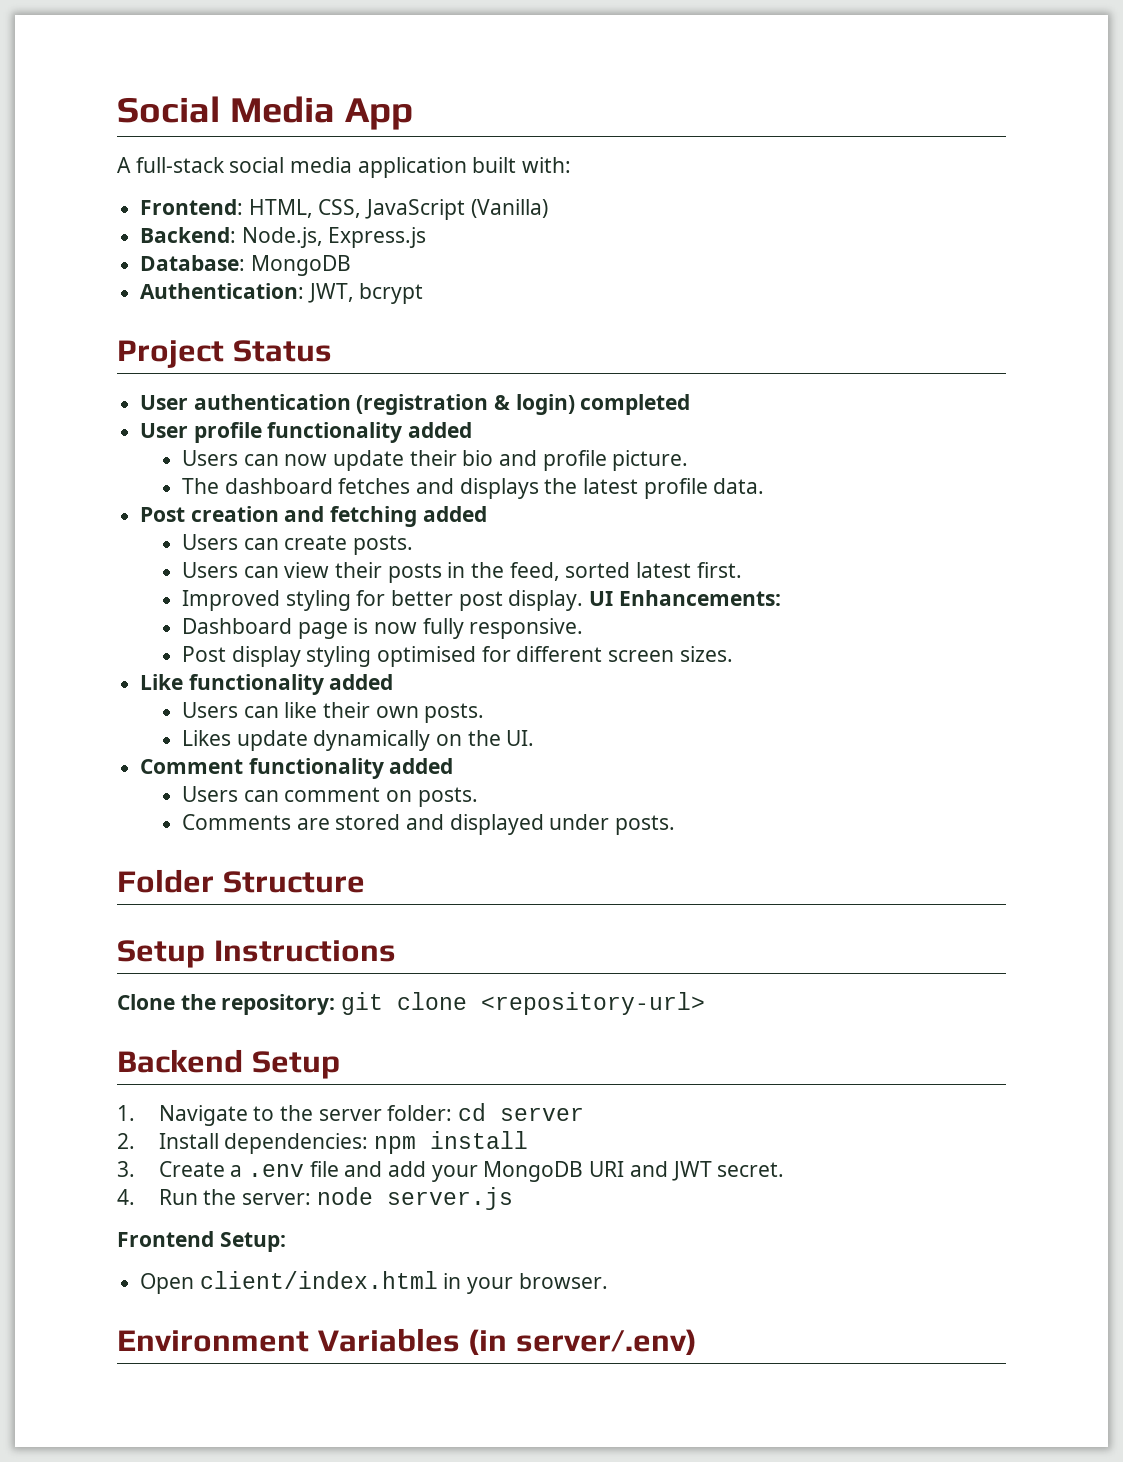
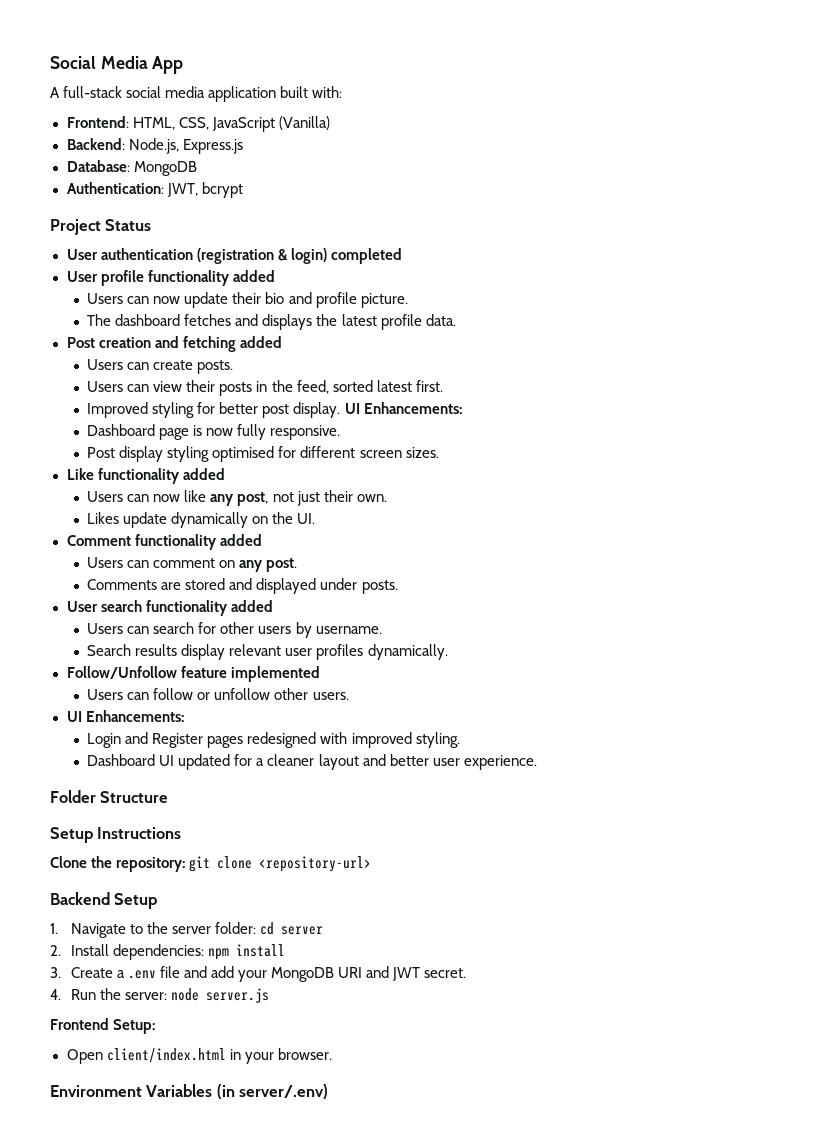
[284,702,485,723] like their own posts. -> [153,490,387,506] now like any post, not just their own.
[417,787,478,807] posts. -> [239,558,298,572] any post.
(675, 825) none -> [66,600,273,616] [87,622,382,638] [87,644,448,660] [66,666,320,682] [87,688,349,700] [66,710,184,722] [87,732,460,748] [87,754,537,770] // User search functionality added // Users can search for other users by username. // Search results display relevant user profiles dynamically. // Follow/Unfollow feature implemented // Users can follow or unfollow other users. // UI Enhancements: // Login and Register pages redesigned with improved styling. // Dashboard UI updated for a cleaner layout and better user experience.

